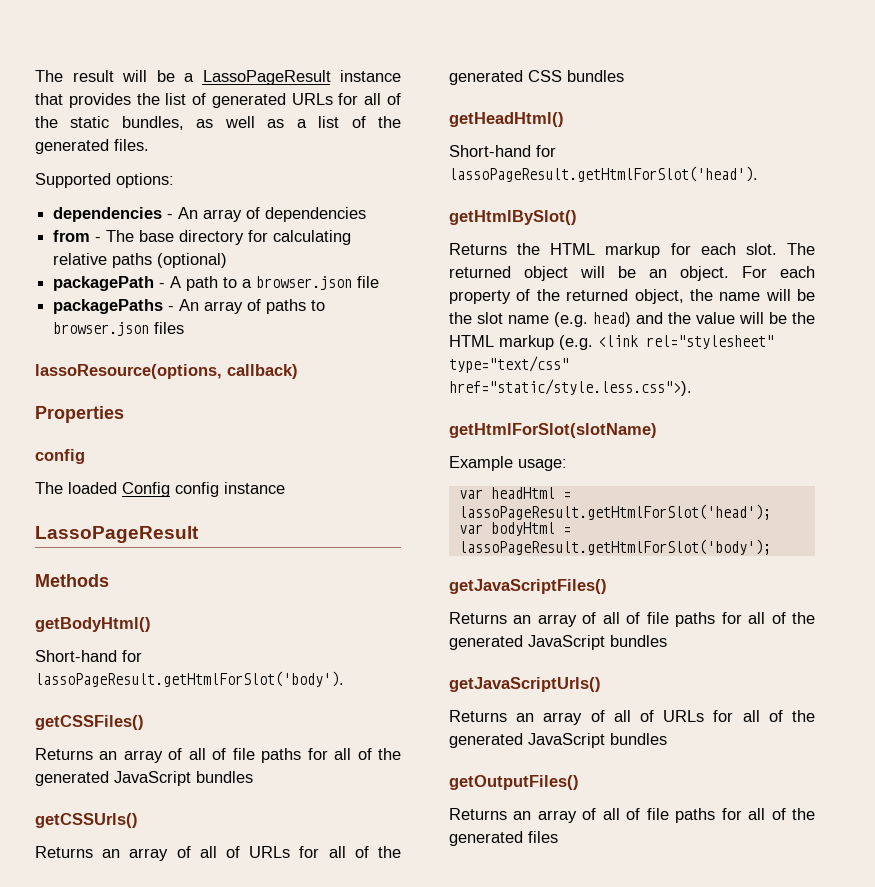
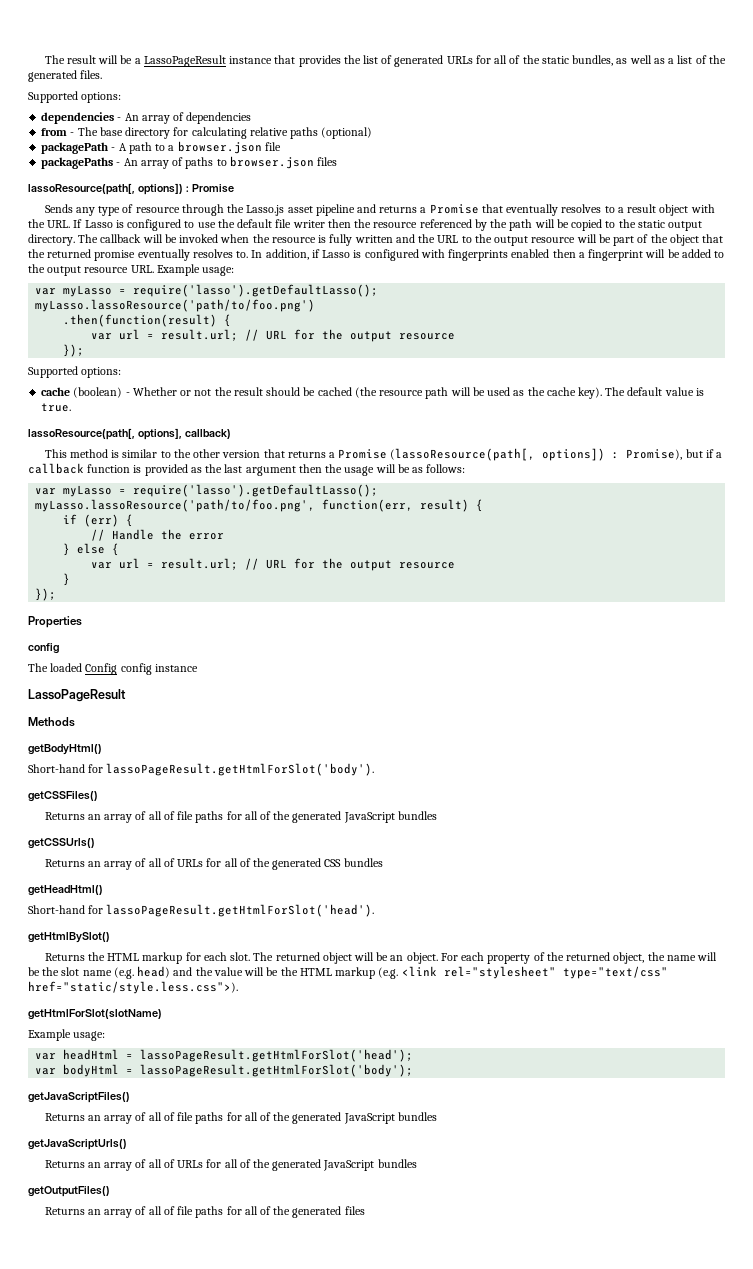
[35,364,298,379] lassoResource(options, callback) -> [28,183,234,195] [44,204,715,216] [28,219,703,231] [28,234,724,246] [28,249,725,261] [28,264,235,276] [35,284,379,297] [35,299,316,312] [63,314,232,327] [91,329,456,342] [63,344,85,357] [28,366,122,378] [41,387,704,399] [41,403,72,412] [28,428,231,440] [44,448,723,461] [28,463,466,476] [35,484,379,497] [35,499,484,512] [63,514,134,527] [91,529,225,541] [63,543,120,556] [91,558,456,571] [63,573,71,586] [35,588,57,601] lassoResource(path[, options]) : Promise // Sends any type of resource through the Lasso.js asset pipeline and returns a Promise that eventually resolves to a result object with the URL. If Lasso is configured to use the default file writer then the resource referenced by the path will be copied to the static output directory. The callback will be invoked when the resource is fully written and the URL to the output resource will be part of the object that the returned promise eventually resolves to. In addition, if Lasso is configured with fingerprints enabled then a fingerprint will be added to the output resource URL. Example usage: // var myLasso = require('lasso').getDefaultLasso(); // myLasso.lassoResource('path/to/foo.png') // .then(function(result) { // var url = result.url; // URL for the output resource // }); // Supported options: // cache (boolean) - Whether or not the result should be cached (the resource path will be used as the cache key). The default value is true. // lassoResource(path[, options], callback) // This method is similar to the other version that returns a Promise (lassoResource(path[, options]) : Promise), but if a callback function is provided as the last argument then the usage will be as follows: // var myLasso = require('lasso').getDefaultLasso(); // myLasso.lassoResource('path/to/foo.png', function(err, result) { // if (err) { // // Handle the error // } else { // var url = result.url; // URL for the output resource // } // });

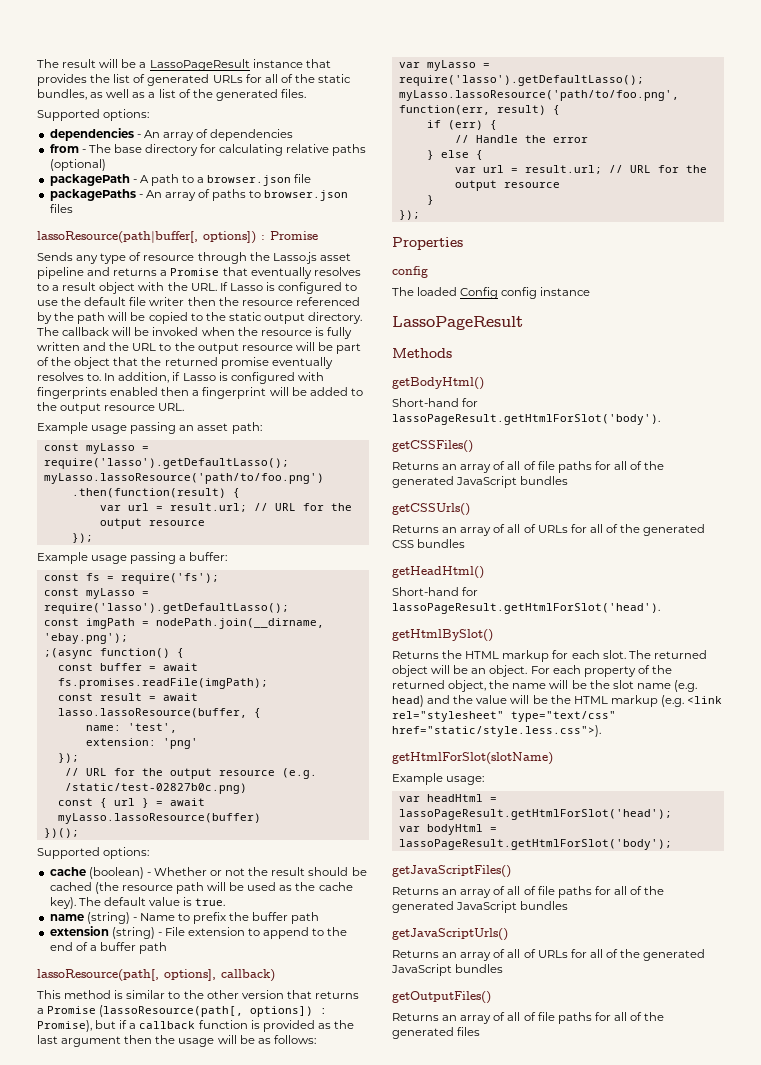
[28,183,135,195] lassoResource(path[, -> [37,231,198,243] lassoResource(path|buffer[,
[156,264,235,276] [35,288,57,295] Example usage: // var -> [37,422,262,434] [43,443,79,451] // Example usage passing an asset path: // const
(85, 350) none -> [37,552,228,564] [43,573,219,584] [43,588,149,599] [43,603,289,614] [43,618,324,629] [43,633,128,644] [43,648,184,659] [57,663,198,671] [57,678,268,689] [57,693,198,701] [57,708,261,718] [85,723,177,733] [85,738,198,749] [57,753,79,763] [64,768,317,779] [64,783,247,794] [57,798,205,808] [57,813,261,824] [43,828,79,838] // Example usage passing a buffer: // const fs = require('fs'); // const myLasso = require('lasso').getDefaultLasso(); // const imgPath = nodePath.join(__dirname, 'ebay.png'); // ;(async function() { // const buffer = await fs.promises.readFile(imgPath); // const result = await lasso.lassoResource(buffer, { // name: 'test', // extension: 'png' // }); // // URL for the output resource (e.g. /static/test-02827b0c.png) // const { url } = await myLasso.lassoResource(buffer) // })();
(72, 407) none -> [49,912,320,924] [49,926,348,939] [49,942,168,954] // name (string) - Name to prefix the buffer path // extension (string) - File extension to append to the end of a buffer path

